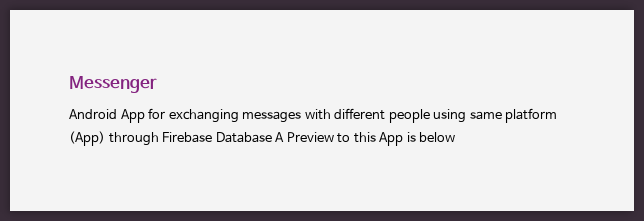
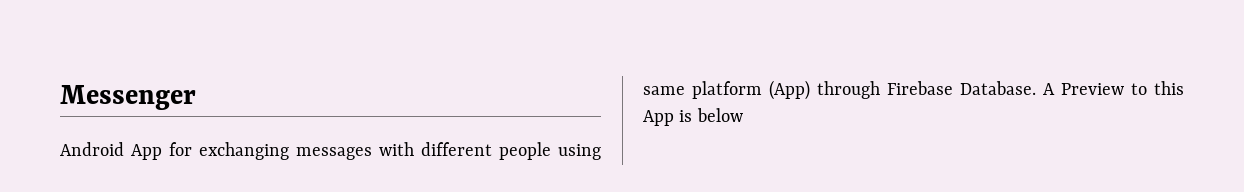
[215,132,272,143] Database -> [960,81,1036,95] Database.

